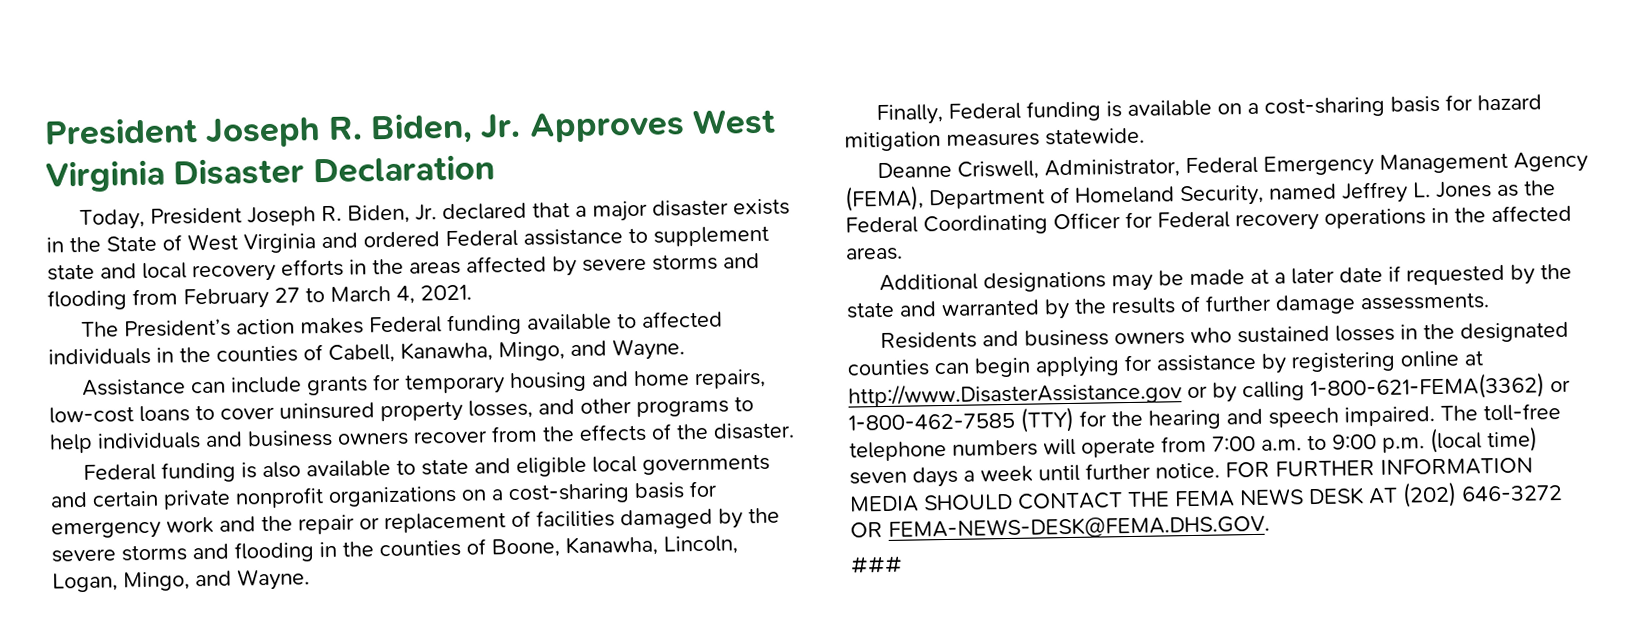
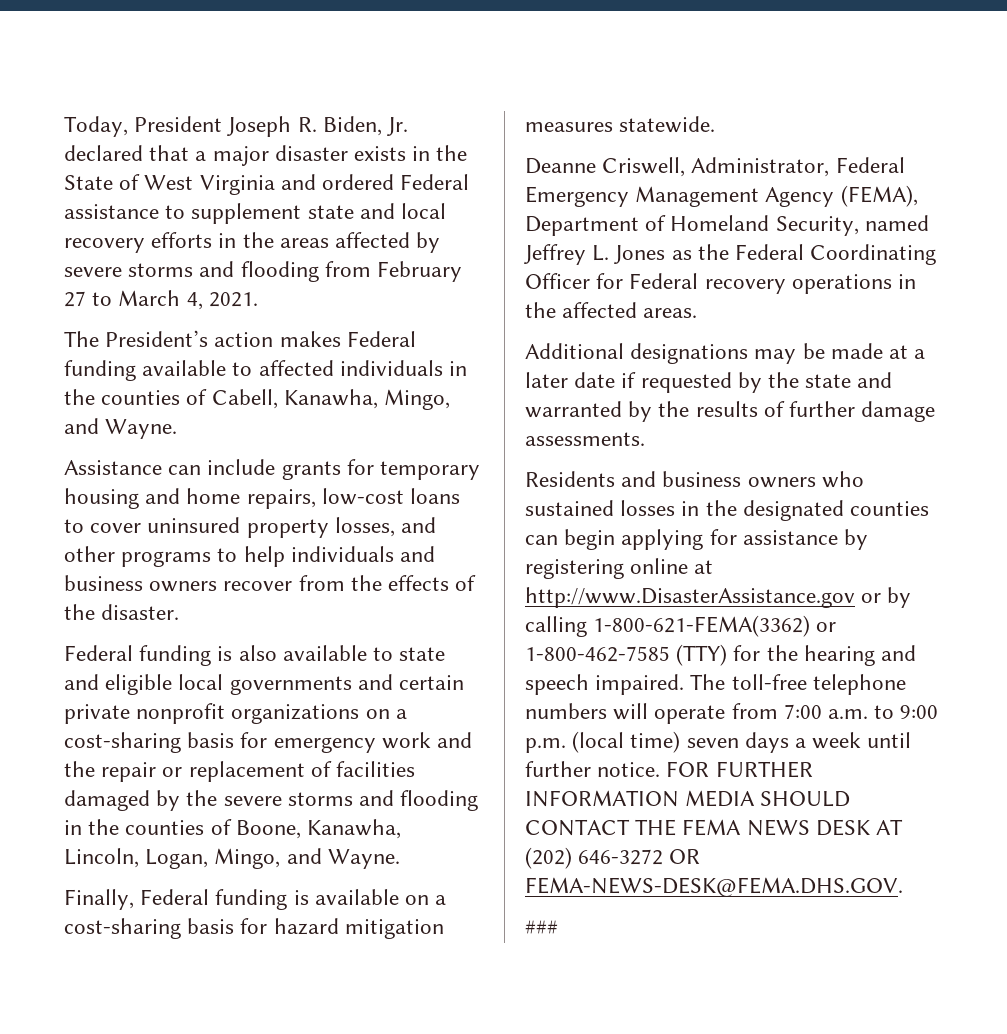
[44,108,776,148] [45,154,495,193] President Joseph R. Biden, Jr. Approves West Virginia Disaster Declaration // -> (64, 126) none

